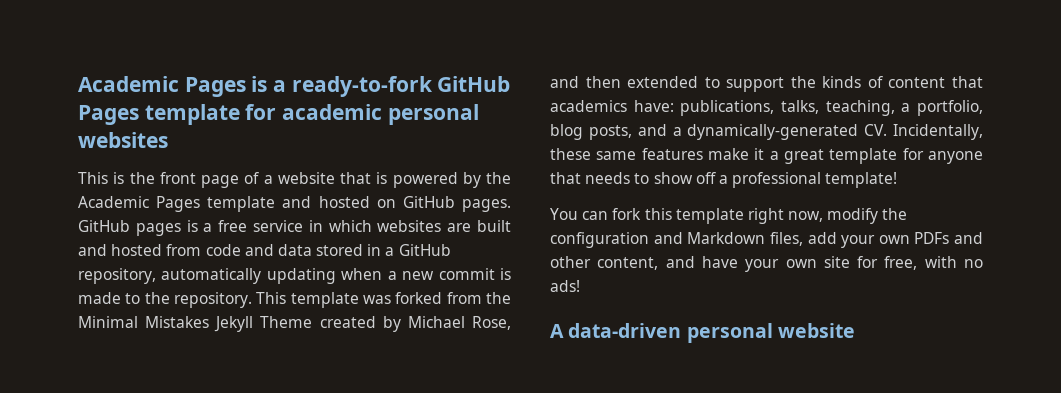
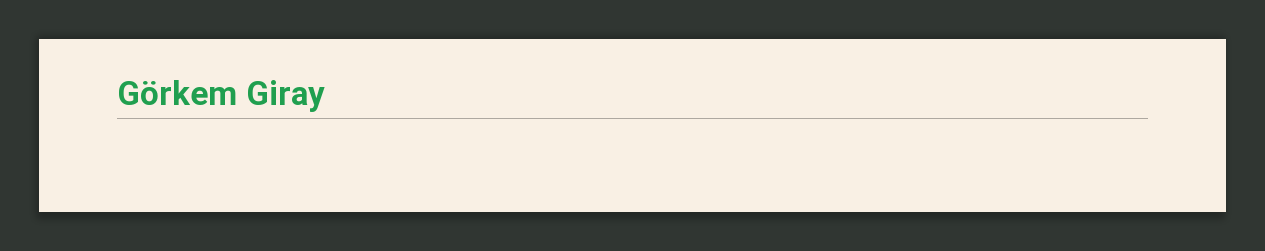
[78,76,511,97] [78,104,479,125] [78,132,168,148] [78,172,511,188] [78,196,512,212] [78,220,512,236] [78,244,451,256] [78,268,512,284] [78,292,511,308] [78,316,512,332] [550,76,983,92] [550,100,983,116] [550,124,983,140] [550,148,983,164] [550,172,898,188] [550,208,908,224] [550,232,983,248] [550,256,983,272] [550,280,580,292] [550,323,855,343] Academic Pages is a ready-to-fork GitHub Pages template for academic personal websites // This is the front page of a website that is powered by the Academic Pages template and hosted on GitHub pages. GitHub pages is a free service in which websites are built and hosted from code and data stored in a GitHub repository, automatically updating when a new commit is made to the repository. This template was forked from the Minimal Mistakes Jekyll Theme created by Michael Rose, and then extended to support the kinds of content that academics have: publications, talks, teaching, a portfolio, blog posts, and a dynamically-generated CV. Incidentally, these same features make it a great template for anyone that needs to show off a professional template! // You can fork this template right now, modify the configuration and Markdown files, add your own PDFs and other content, and have your own site for free, with no ads! // A data-driven personal website -> [117,80,325,112] Görkem Giray

